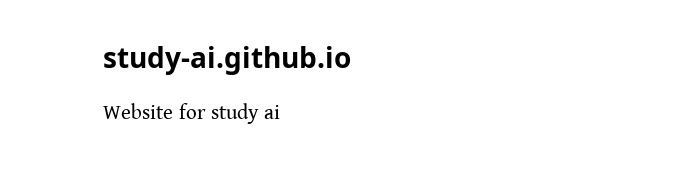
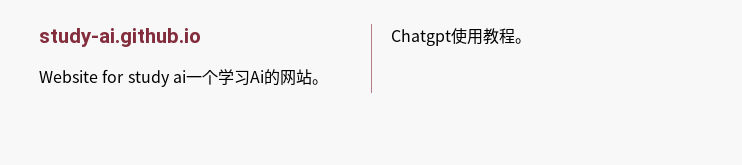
(281, 112) none -> [185,69,328,86] [391,28,531,46] 一个学习Ai的网站。Chatgpt使用教程。

